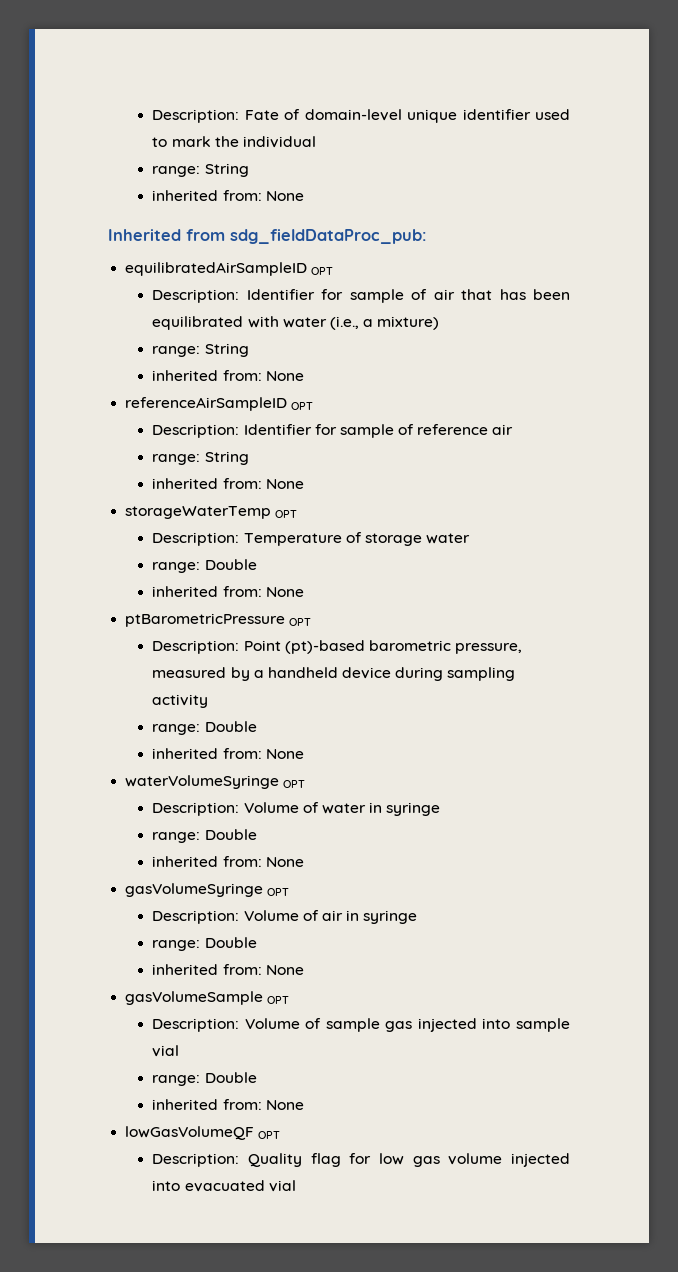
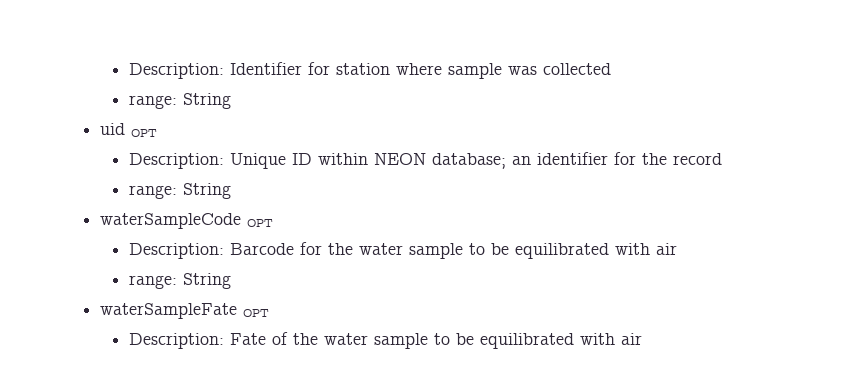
[152,109,570,123] [152,136,316,148] [152,163,249,177] [152,190,304,201] [108,229,427,244] [125,262,334,276] [152,289,570,303] [152,316,440,330] [152,343,249,357] [152,370,304,381] [125,397,314,411] [152,424,514,438] [152,451,249,465] [152,478,304,489] [125,506,298,519] [152,532,471,546] [152,559,257,573] [152,586,304,597] [125,613,312,627] [152,640,523,654] [152,667,516,681] [152,694,209,708] [152,721,257,735] [152,748,304,759] [125,775,306,789] [152,802,441,816] [152,829,257,843] [152,856,304,867] [125,883,290,897] [152,910,418,924] [152,937,257,951] [152,964,304,975] [125,991,290,1005] [152,1018,571,1032] [152,1045,180,1057] [152,1072,257,1086] [152,1099,304,1110] [125,1126,281,1140] [152,1153,570,1167] [152,1180,296,1192] Description: Fate of domain-level unique identifier used to mark the individual // range: String // inherited from: None // Inherited from sdg_fieldDataProc_pub: // equilibratedAirSampleID OPT // Description: Identifier for sample of air that has been equilibrated with water (i.e., a mixture) // range: String // inherited from: None // referenceAirSampleID OPT // Description: Identifier for sample of reference air // range: String // inherited from: None // storageWaterTemp OPT // Description: Temperature of storage water // range: Double // inherited from: None // ptBarometricPressure OPT // Description: Point (pt)-based barometric pressure, measured by a handheld device during sampling activity // range: Double // inherited from: None // waterVolumeSyringe OPT // Description: Volume of water in syringe // range: Double // inherited from: None // gasVolumeSyringe OPT // Description: Volume of air in syringe // range: Double // inherited from: None // gasVolumeSample OPT // Description: Volume of sample gas injected into sample vial // range: Double // inherited from: None // lowGasVolumeQF OPT // Description: Quality flag for low gas volume injected into evacuated vial -> [128,62,611,79] [128,93,231,109] [100,123,158,137] [128,152,722,169] [128,183,231,199] [100,213,274,229] [128,242,677,259] [128,273,231,289] [100,303,270,319] [128,332,642,349] Description: Identifier for station where sample was collected // range: String // uid OPT // Description: Unique ID within NEON database; an identifier for the record // range: String // waterSampleCode OPT // Description: Barcode for the water sample to be equilibrated with air // range: String // waterSampleFate OPT // Description: Fate of the water sample to be equilibrated with air

